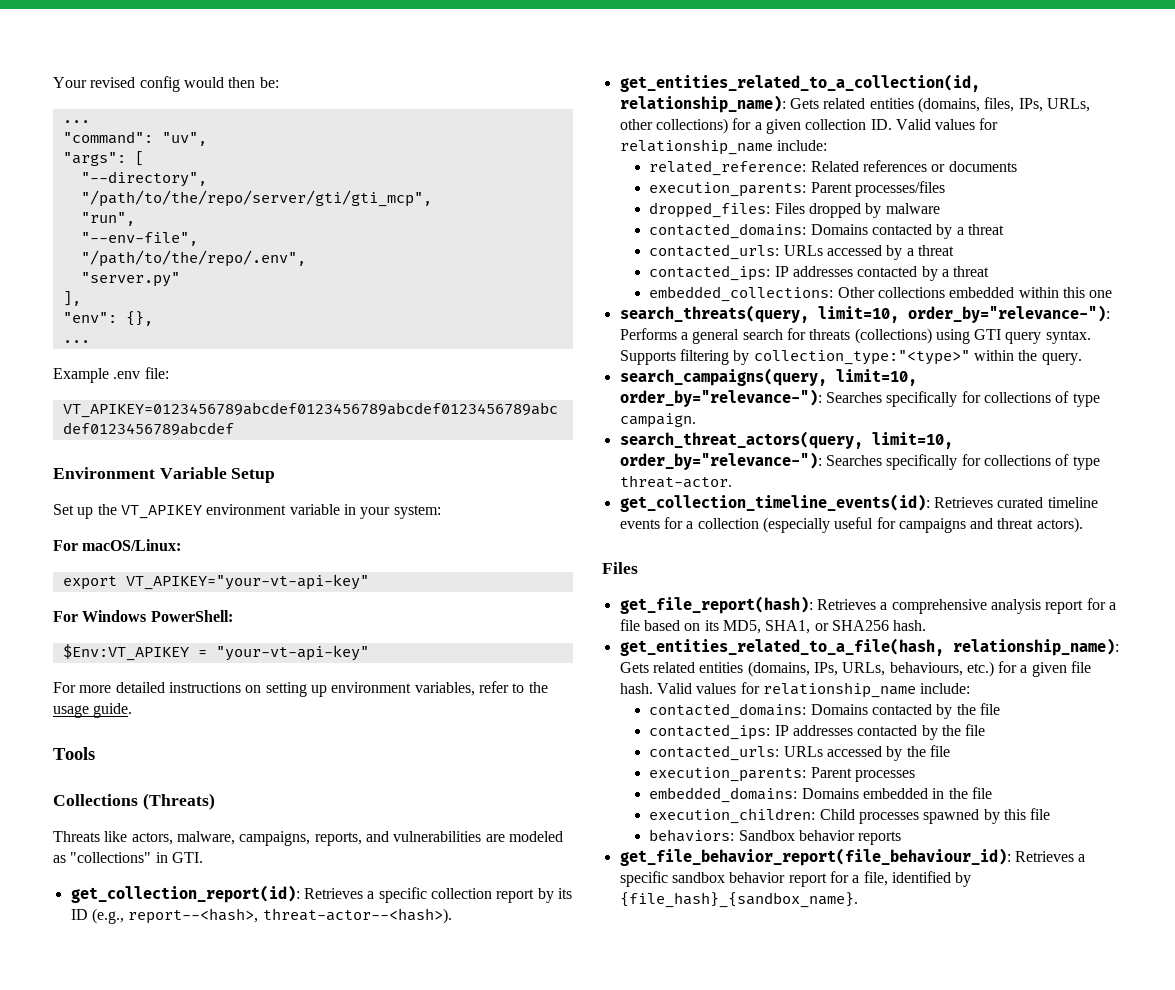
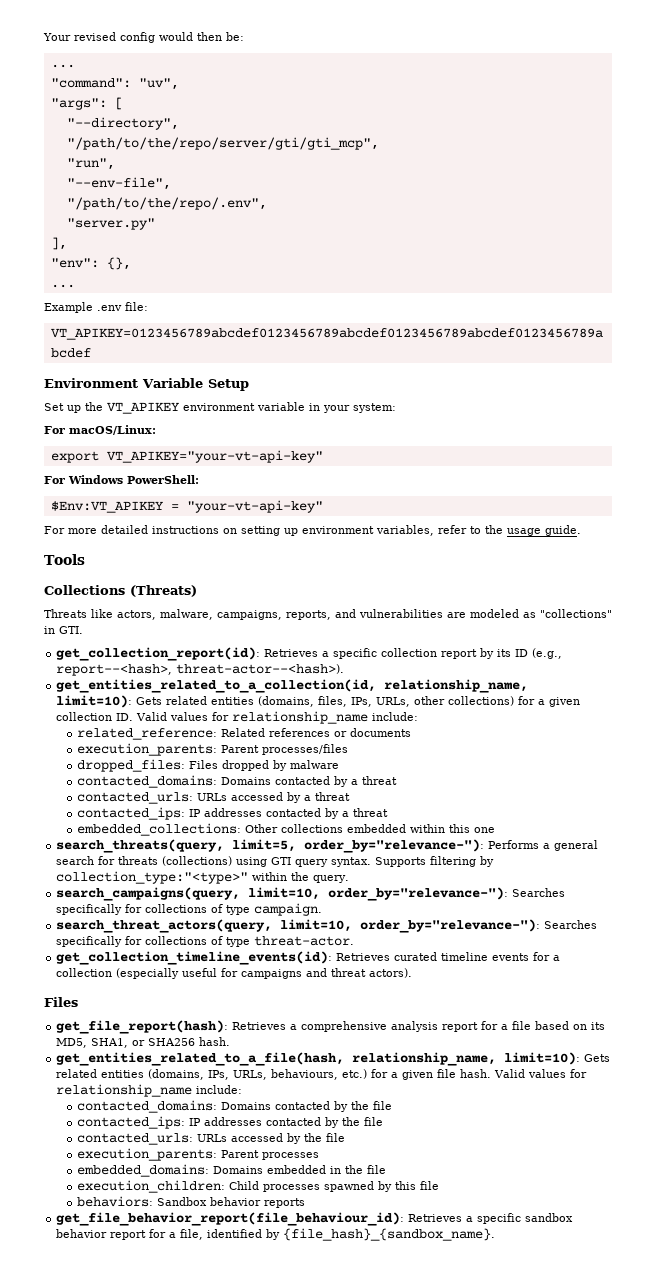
[619,95,786,113] relationship_name): -> [384,679,529,693] [56,695,133,708] relationship_name, limit=10):
[817,306,899,323] limit=10, -> [232,839,297,852] limit=5,
[952,638,1119,656] relationship_name): -> [352,1052,581,1066] relationship_name, limit=10):

